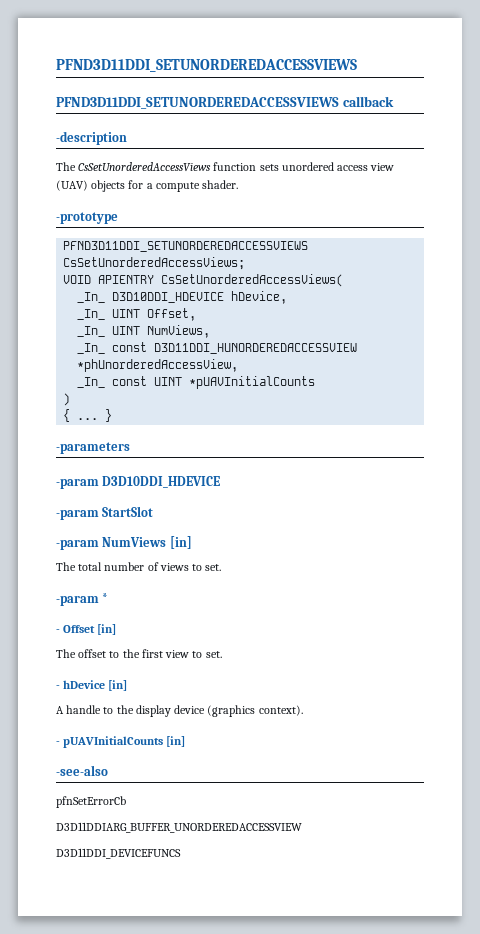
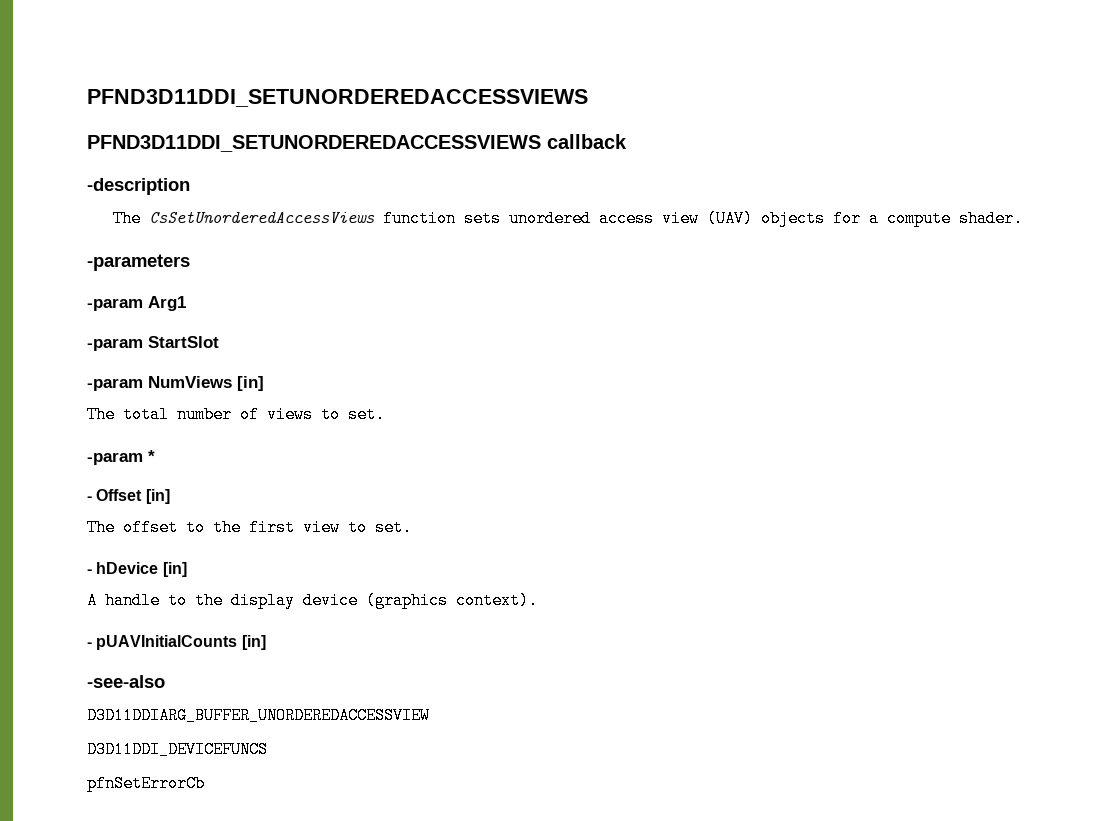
[56,212,118,224] [63,241,309,252] [63,257,246,270] [63,274,344,287] [77,291,288,304] [77,308,197,321] [77,325,211,338] [77,342,358,354] [77,359,239,372] [77,376,316,389] [63,393,71,406] [63,409,113,422] // -prototype // PFND3D11DDI_SETUNORDEREDACCESSVIEWS CsSetUnorderedAccessViews; // VOID APIENTRY CsSetUnorderedAccessViews( // _In_ D3D10DDI_HDEVICE hDevice, // _In_ UINT Offset, // _In_ UINT NumViews, // _In_ const D3D11DDI_HUNORDEREDACCESSVIEW *phUnorderedAccessView, // _In_ const UINT *pUAVInitialCounts // ) // { ... } -> (1024, 218) none
[102,476,221,488] D3D10DDI_HDEVICE -> [148,296,186,311] Arg1
[56,796,126,808] // pfnSetErrorCb -> (165, 681) none
(181, 853) none -> [87,775,205,792] // pfnSetErrorCb

